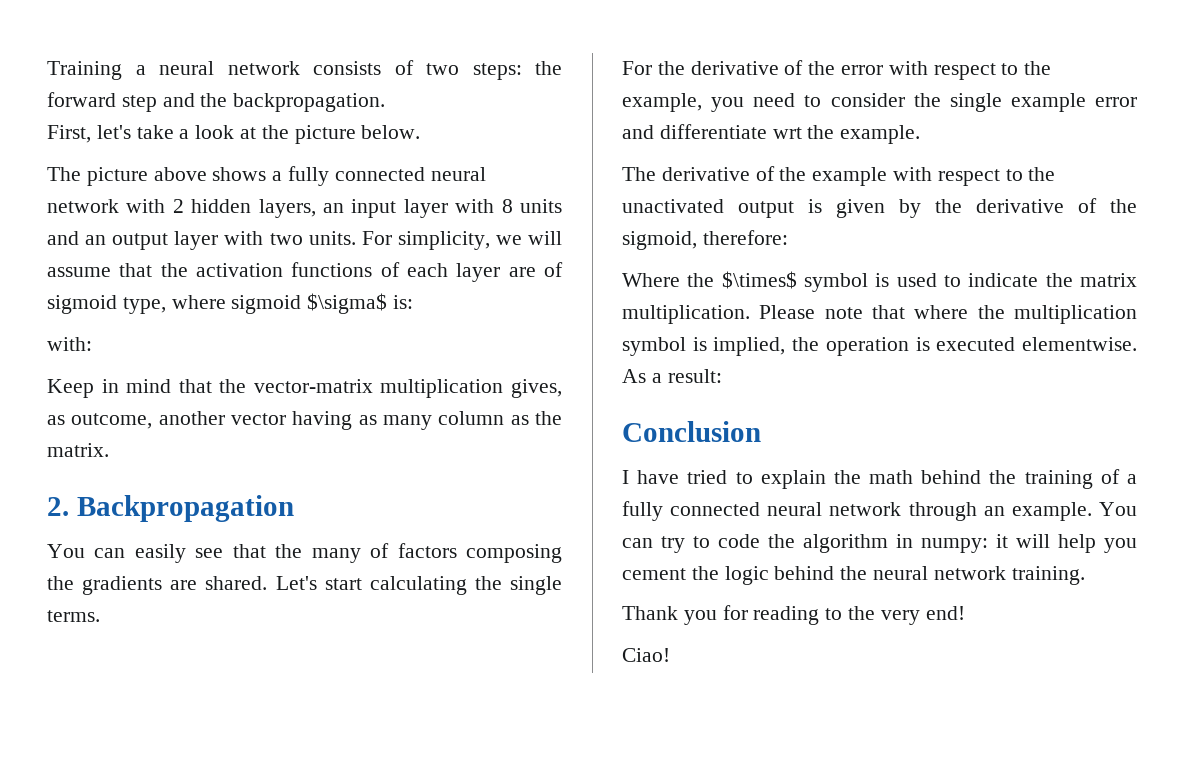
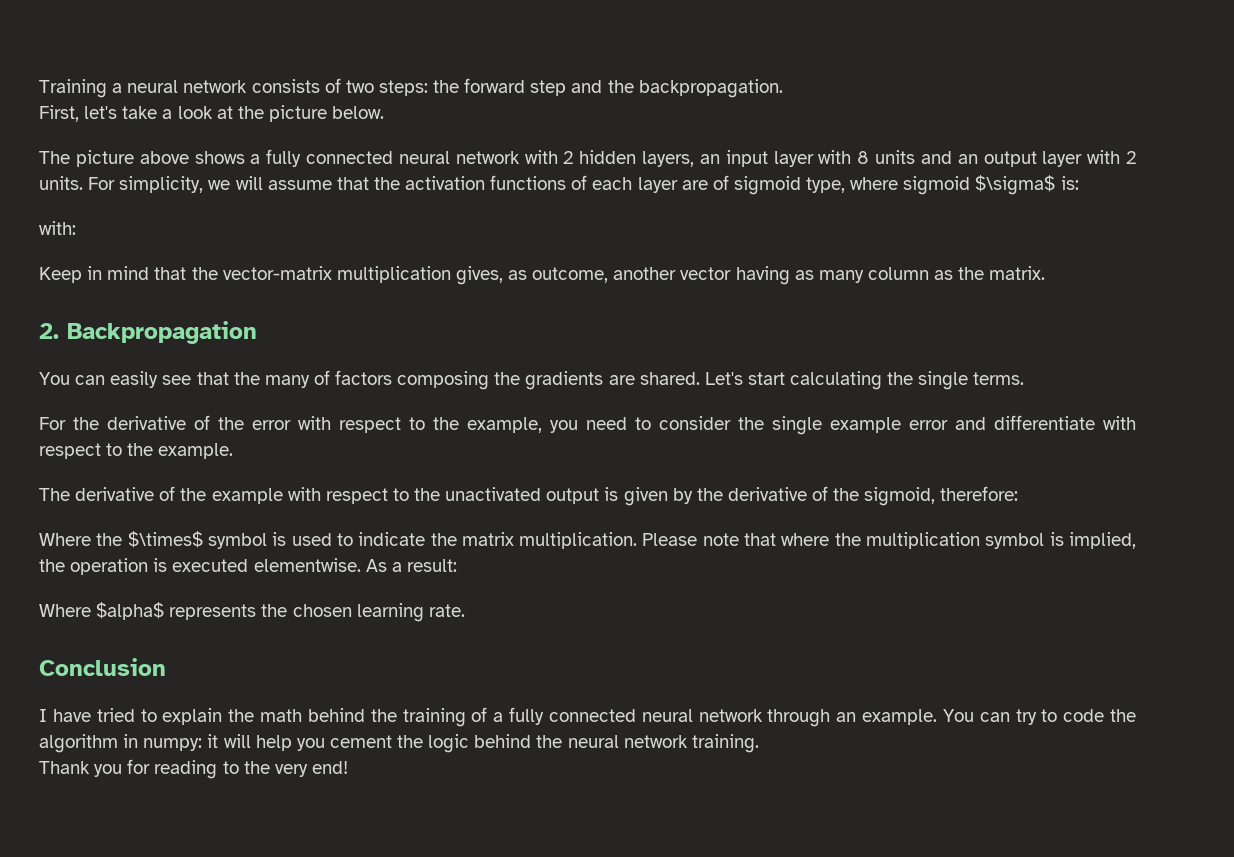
[269,233,303,245] two -> [1126,151,1137,164] 2
[772,127,802,139] wrt -> [1103,416,1136,430] [39,443,123,459] with respect to
(722, 376) none -> [39,602,465,622] // Where $alpha$ represents the chosen learning rate.
[622,648,670,662] // Ciao! -> (348, 767) none

